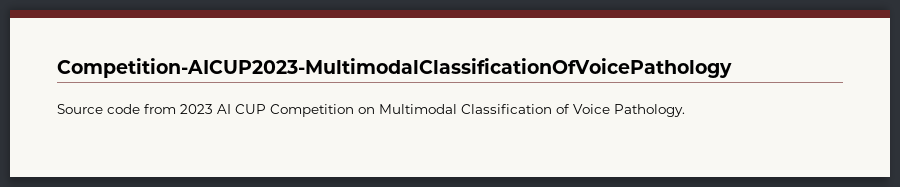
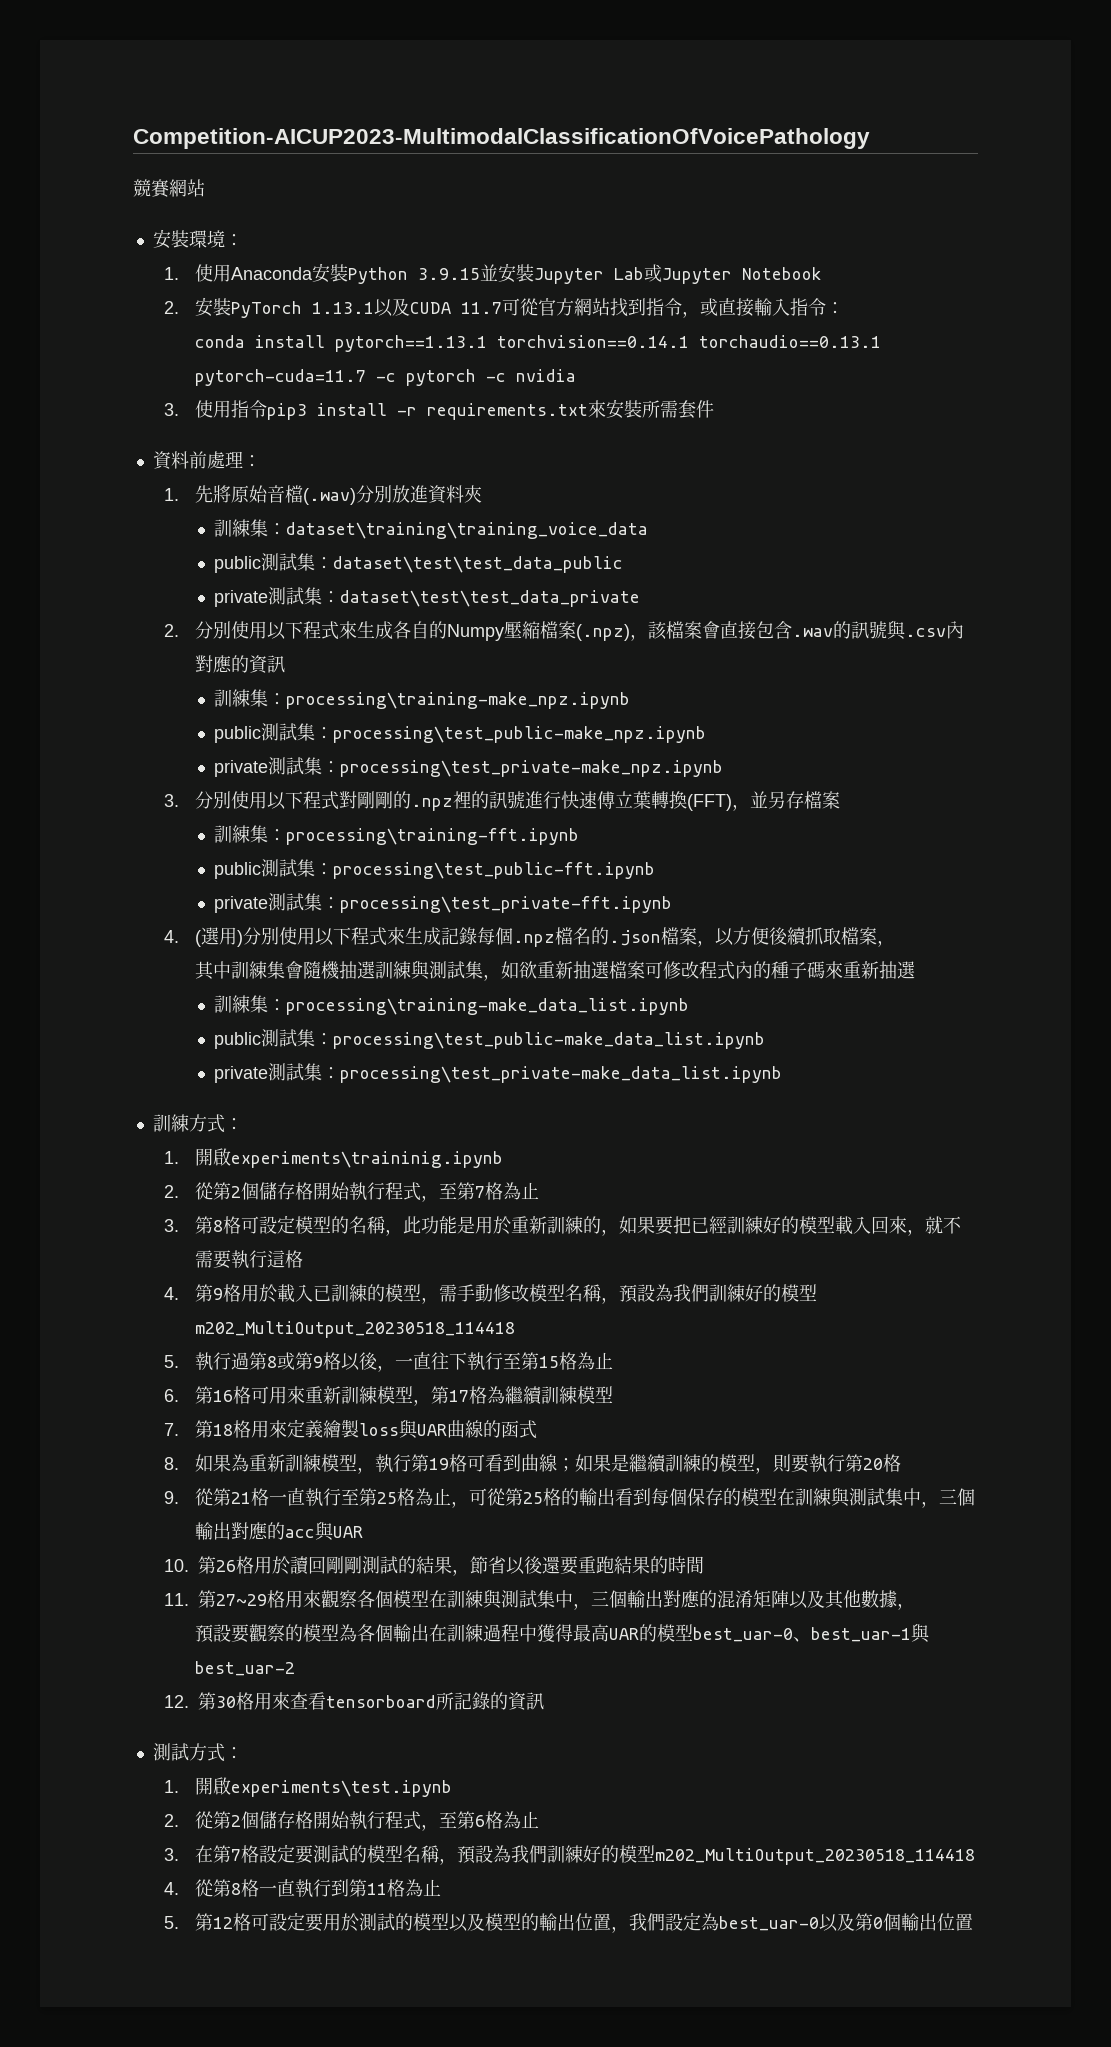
[57,104,685,117] Source code from 2023 AI CUP Competition on Multimodal Classification of Voice Pathology. -> [133,179,205,198] [152,229,243,249] [163,263,822,284] [163,297,844,318] [194,335,881,352] [194,369,576,386] [163,399,714,420] [152,451,261,470] [163,485,482,505] [214,519,649,539] [214,553,624,573] [214,587,641,607] [163,620,964,641] [194,655,285,674] [214,689,631,709] [214,723,707,743] [214,757,724,777] [163,791,840,811] [214,825,580,845] [214,859,656,879] [214,893,673,913] [163,927,895,947] [194,960,916,981] [214,995,690,1015] [214,1029,766,1049] [214,1063,783,1083] [152,1114,243,1133] [163,1148,503,1168] [163,1182,539,1202] [163,1215,961,1236] [194,1250,303,1269] [163,1284,817,1304] [194,1321,515,1338] [163,1352,613,1372] [163,1386,613,1406] [163,1419,537,1439] [163,1454,901,1474] [163,1487,975,1508] [194,1521,363,1541] [163,1556,704,1576] [163,1589,915,1610] [194,1623,930,1643] [194,1661,295,1676] [163,1692,544,1711] [152,1743,243,1762] [163,1777,452,1797] [163,1811,539,1831] [163,1844,975,1865] [163,1879,441,1897] [163,1912,973,1933] 競賽網站 // 安裝環境： // 1.使用Anaconda安裝Python 3.9.15並安裝Jupyter Lab或Jupyter Notebook // 2.安裝PyTorch 1.13.1以及CUDA 11.7可從官方網站找到指令，或直接輸入指令： // conda install pytorch==1.13.1 torchvision==0.14.1 torchaudio==0.13.1 pytorch-cuda=11.7 -c pytorch -c nvidia // 3.使用指令pip3 install -r requirements.txt來安裝所需套件 // 資料前處理： // 1.先將原始音檔(.wav)分別放進資料夾 // 訓練集：dataset\training\training_voice_data // public測試集：dataset\test\test_data_public // private測試集：dataset\test\test_data_private // 2.分別使用以下程式來生成各自的Numpy壓縮檔案(.npz)，該檔案會直接包含.wav的訊號與.csv內對應的資訊 // 訓練集：processing\training-make_npz.ipynb // public測試集：processing\test_public-make_npz.ipynb // private測試集：processing\test_private-make_npz.ipynb // 3.分別使用以下程式對剛剛的.npz裡的訊號進行快速傅立葉轉換(FFT)，並另存檔案 // 訓練集：processing\training-fft.ipynb // public測試集：processing\test_public-fft.ipynb // private測試集：processing\test_private-fft.ipynb // 4. (選用)分別使用以下程式來生成記錄每個.npz檔名的.json檔案，以方便後續抓取檔案， // 其中訓練集會隨機抽選訓練與測試集，如欲重新抽選檔案可修改程式內的種子碼來重新抽選 // 訓練集：processing\training-make_data_list.ipynb // public測試集：processing\test_public-make_data_list.ipynb // private測試集：processing\test_private-make_data_list.ipynb // 訓練方式： // 1.開啟experiments\traininig.ipynb // 2.從第2個儲存格開始執行程式，至第7格為止 // 3.第8格可設定模型的名稱，此功能是用於重新訓練的，如果要把已經訓練好的模型載入回來，就不需要執行這格 // 4.第9格用於載入已訓練的模型，需手動修改模型名稱，預設為我們訓練好的模型m202_MultiOutput_20230518_114418 // 5.執行過第8或第9格以後，一直往下執行至第15格為止 // 6.第16格可用來重新訓練模型，第17格為繼續訓練模型 // 7.第18格用來定義繪製loss與UAR曲線的函式 // 8.如果為重新訓練模型，執行第19格可看到曲線；如果是繼續訓練的模型，則要執行第20格 // 9.從第21格一直執行至第25格為止，可從第25格的輸出看到每個保存的模型在訓練與測試集中，三個輸出對應的acc與UAR // 10.第26格用於讀回剛剛測試的結果，節省以後還要重跑結果的時間 // 11.第27~29格用來觀察各個模型在訓練與測試集中，三個輸出對應的混淆矩陣以及其他數據， // 預設要觀察的模型為各個輸出在訓練過程中獲得最高UAR的模型best_uar-0、best_uar-1與best_uar-2 // 12.第30格用來查看tensorboard所記錄的資訊 // 測試方式： // 1.開啟experiments\test.ipynb // 2.從第2個儲存格開始執行程式，至第6格為止 // 3.在第7格設定要測試的模型名稱，預設為我們訓練好的模型m202_MultiOutput_20230518_114418 // 4.從第8格一直執行到第11格為止 // 5.第12格可設定要用於測試的模型以及模型的輸出位置，我們設定為best_uar-0以及第0個輸出位置

